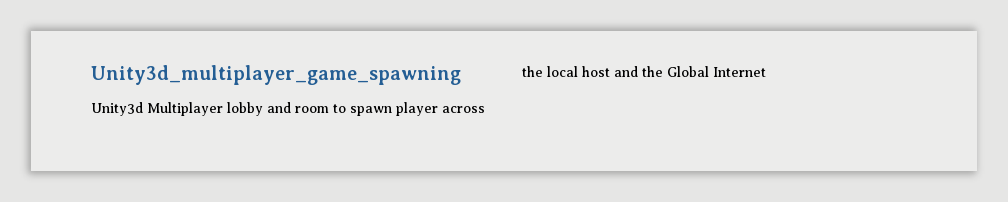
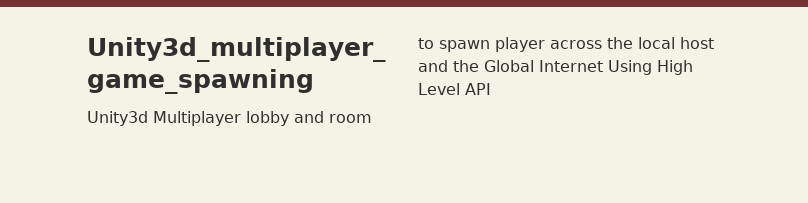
(766, 72) none -> [608,60,693,75] [418,83,491,95] Using High Level API

